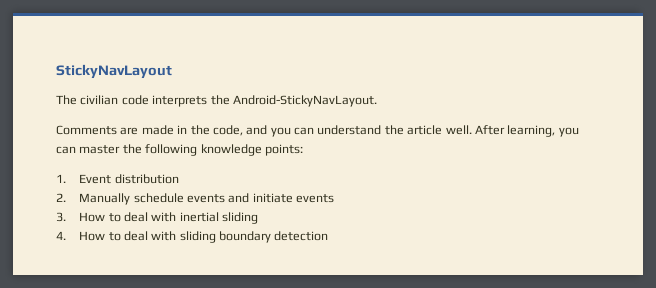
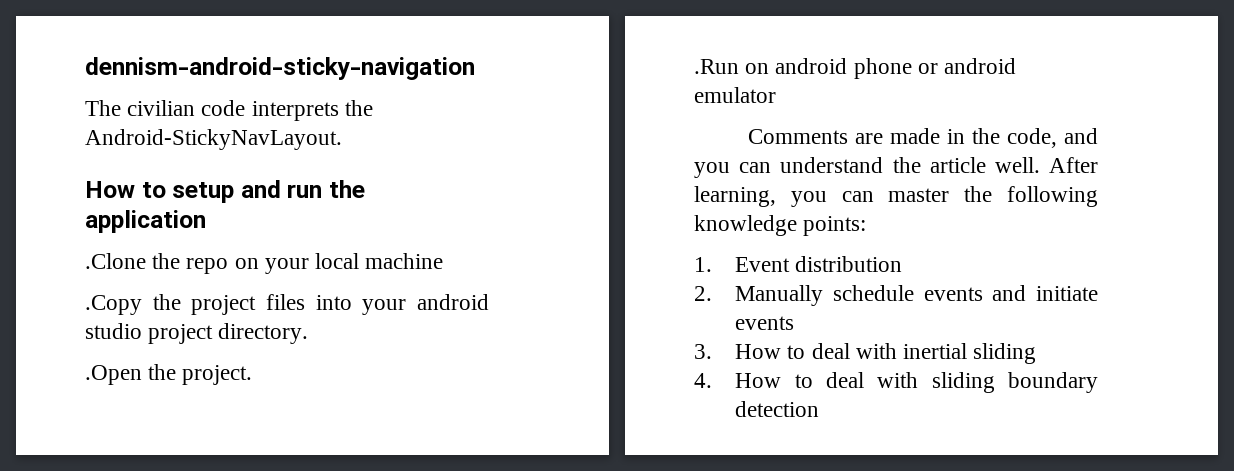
[56,64,172,79] StickyNavLayout -> [85,57,475,80] dennism-android-sticky-navigation
(377, 101) none -> [85,180,366,203] [85,210,206,233] [85,253,444,274] [85,294,489,315] [85,323,309,344] [85,364,253,385] [694,58,1017,79] [694,87,776,103] // How to setup and run the application // .Clone the repo on your local machine // .Copy the project files into your android studio project directory. // .Open the project. // .Run on android phone or android emulator

